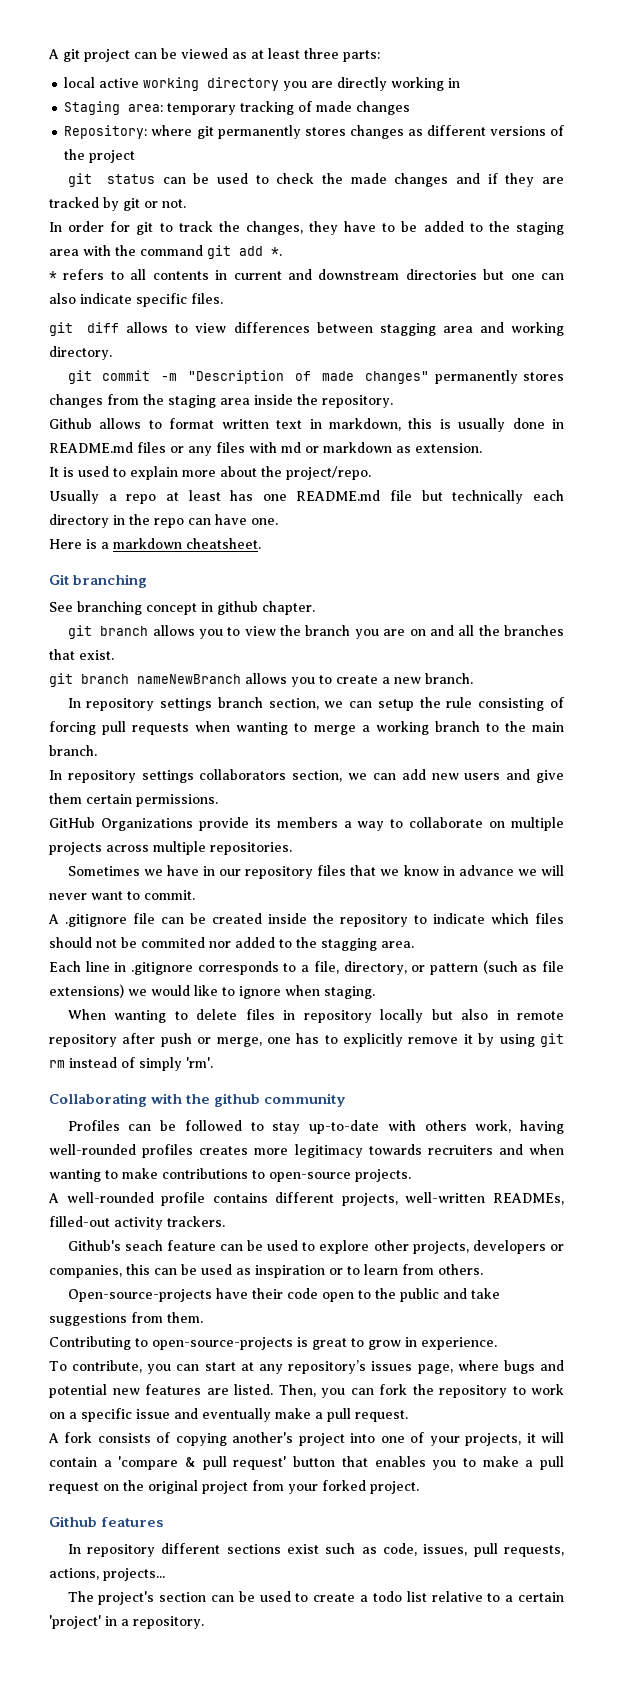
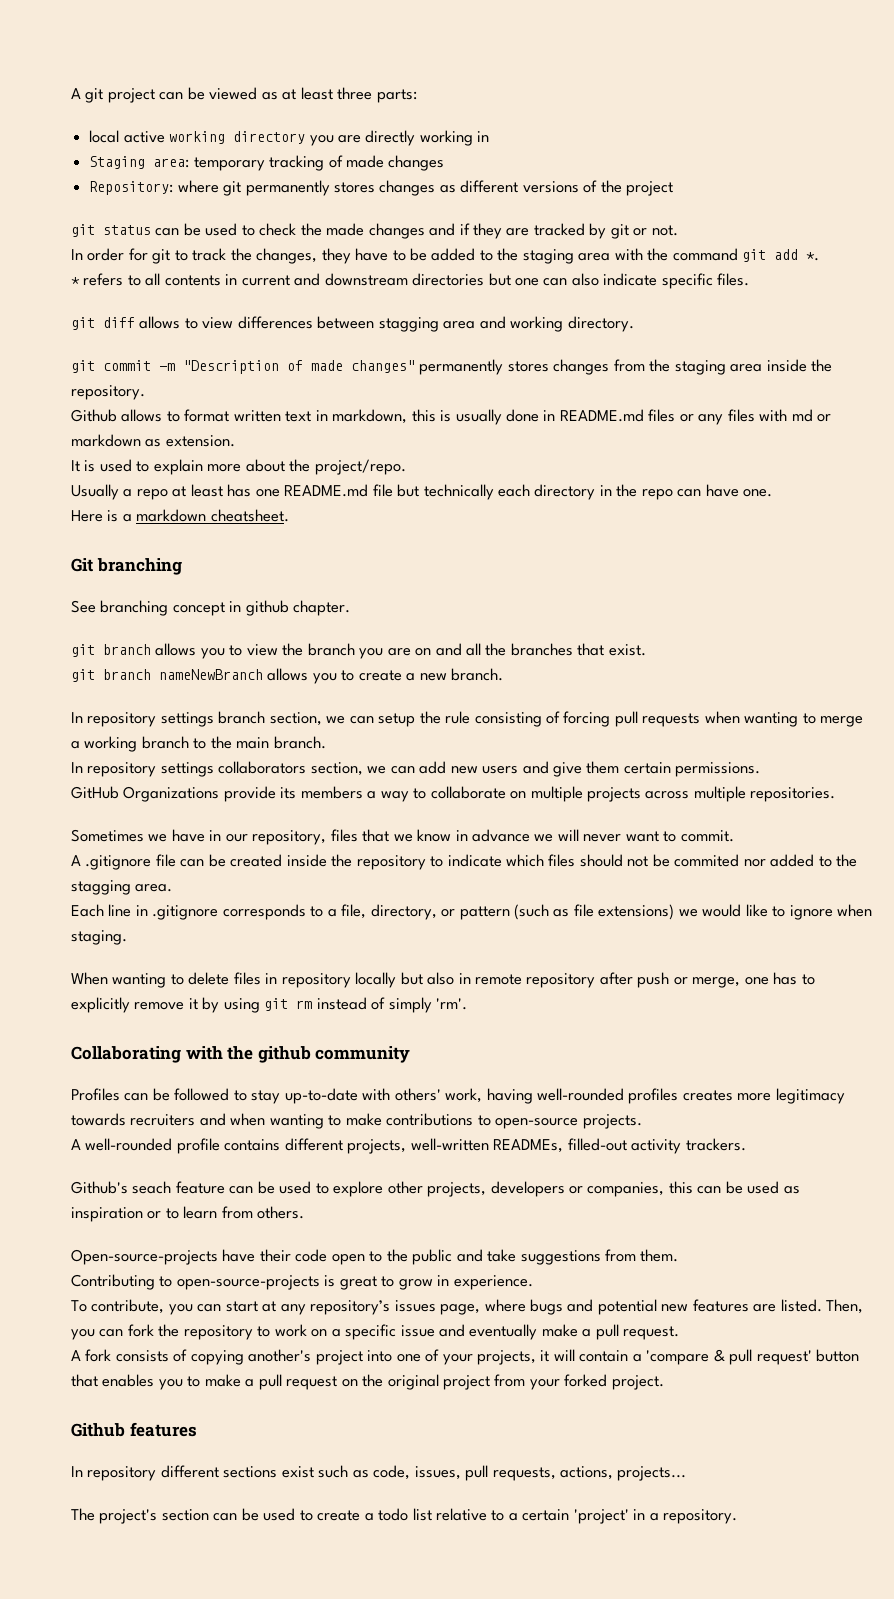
[245,866,314,879] repository -> [252,830,327,845] repository,
[424,1120,467,1131] others -> [394,1088,441,1101] others'

